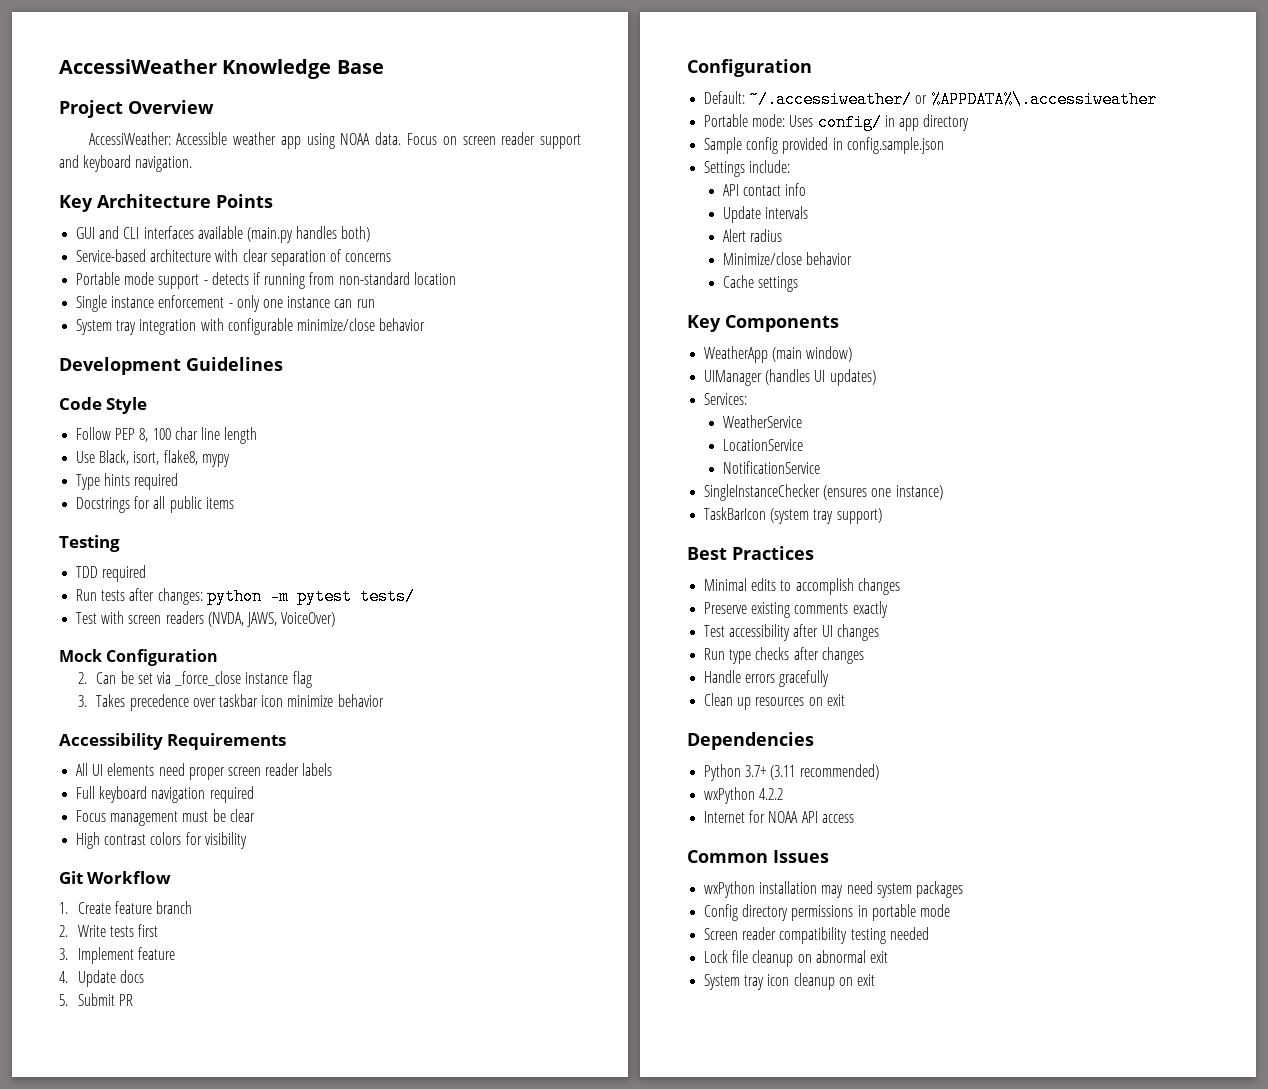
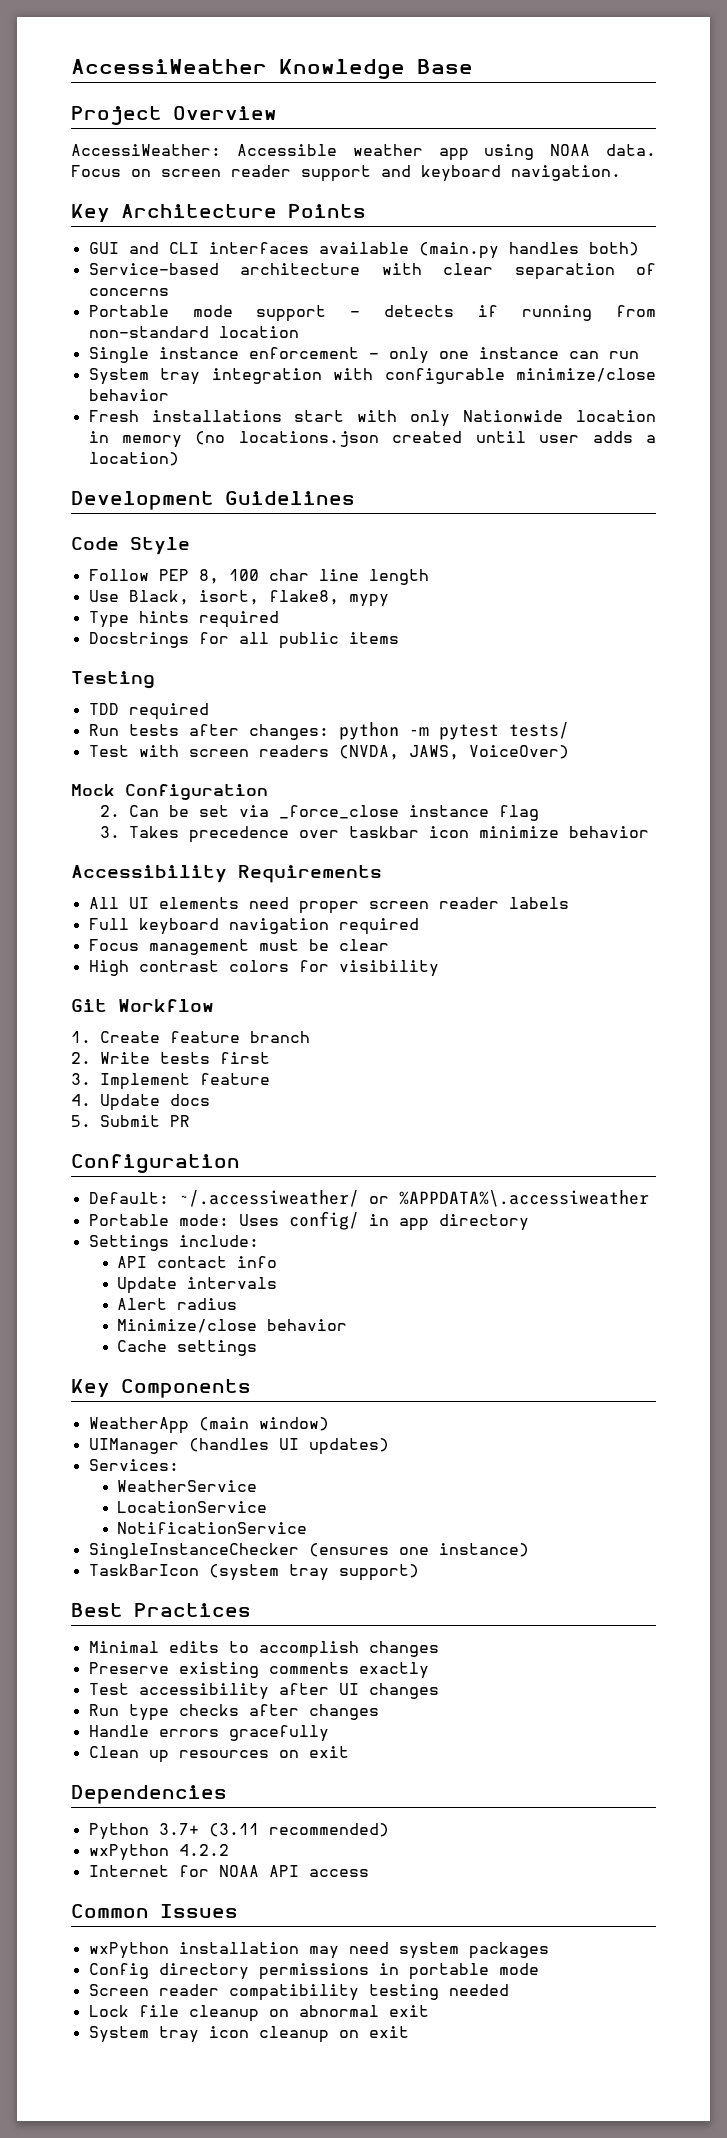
(426, 324) none -> [88,410,656,427] [88,431,656,448] [88,452,179,466] // Fresh installations start with only Nationwide location in memory (no locations.json created until user adds a location)
[704,137,944,154] // Sample config provided in config.sample.json -> (529, 1222) none

